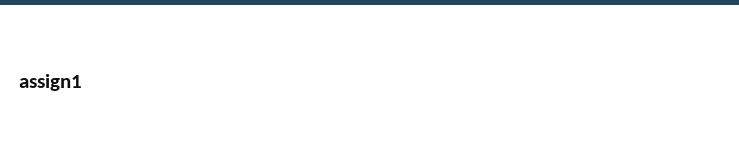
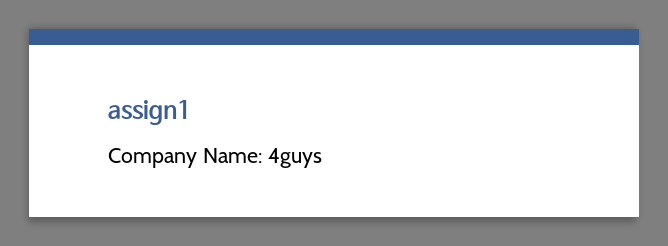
(82, 82) none -> [108,148,322,168] // Company Name: 4guys

